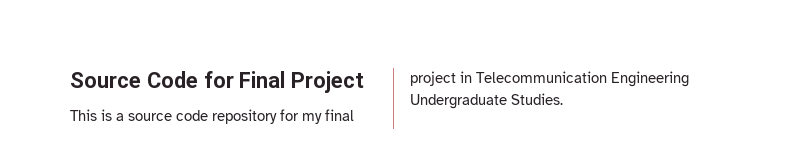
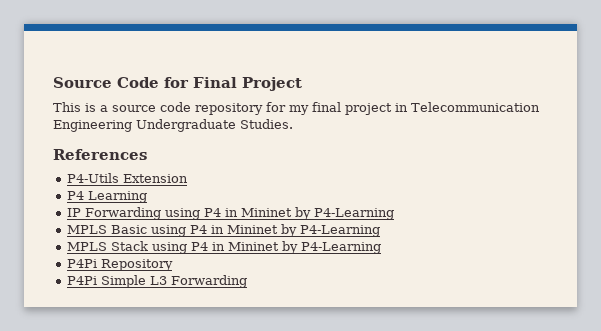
(563, 99) none -> [53,149,147,160] [67,173,189,183] [67,191,148,203] [67,207,395,220] [67,224,381,237] [67,241,382,254] [67,259,174,271] [67,275,248,288] // References // P4-Utils Extension // P4 Learning // IP Forwarding using P4 in Mininet by P4-Learning // MPLS Basic using P4 in Mininet by P4-Learning // MPLS Stack using P4 in Mininet by P4-Learning // P4Pi Repository // P4Pi Simple L3 Forwarding

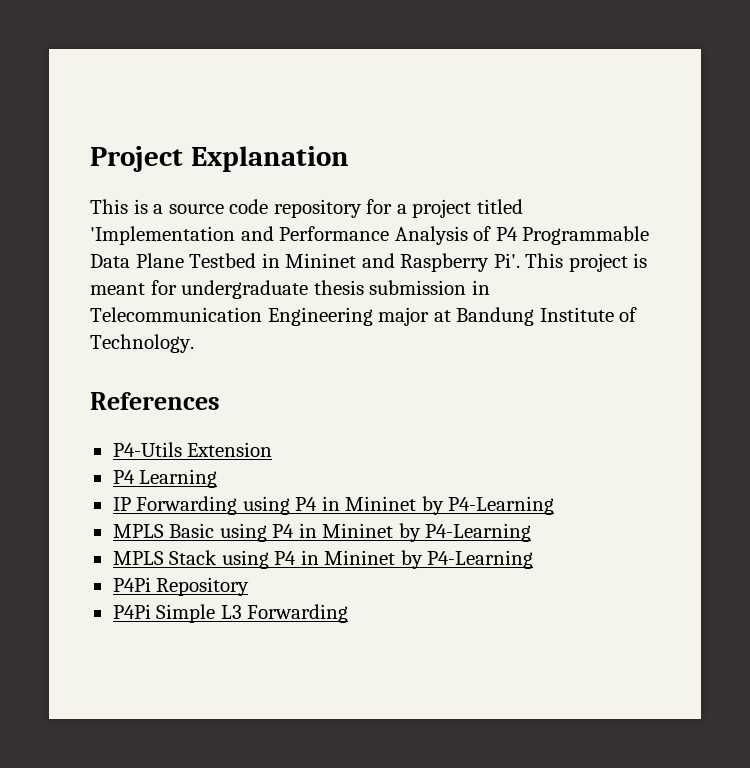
[53,77,237,88] Source Code for Final -> (90, 159) none
(302, 84) none -> [190,146,349,172] Explanation
[289,102,540,115] [53,119,293,132] my final project in Telecommunication Engineering Undergraduate Studies. -> [396,199,523,218] [90,226,650,245] [90,253,648,272] [90,280,490,299] [90,307,638,326] [90,334,194,353] a project titled 'Implementation and Performance Analysis of P4 Programmable Data Plane Testbed in Mininet and Raspberry Pi'. This project is meant for undergraduate thesis submission in Telecommunication Engineering major at Bandung Institute of Technology.

